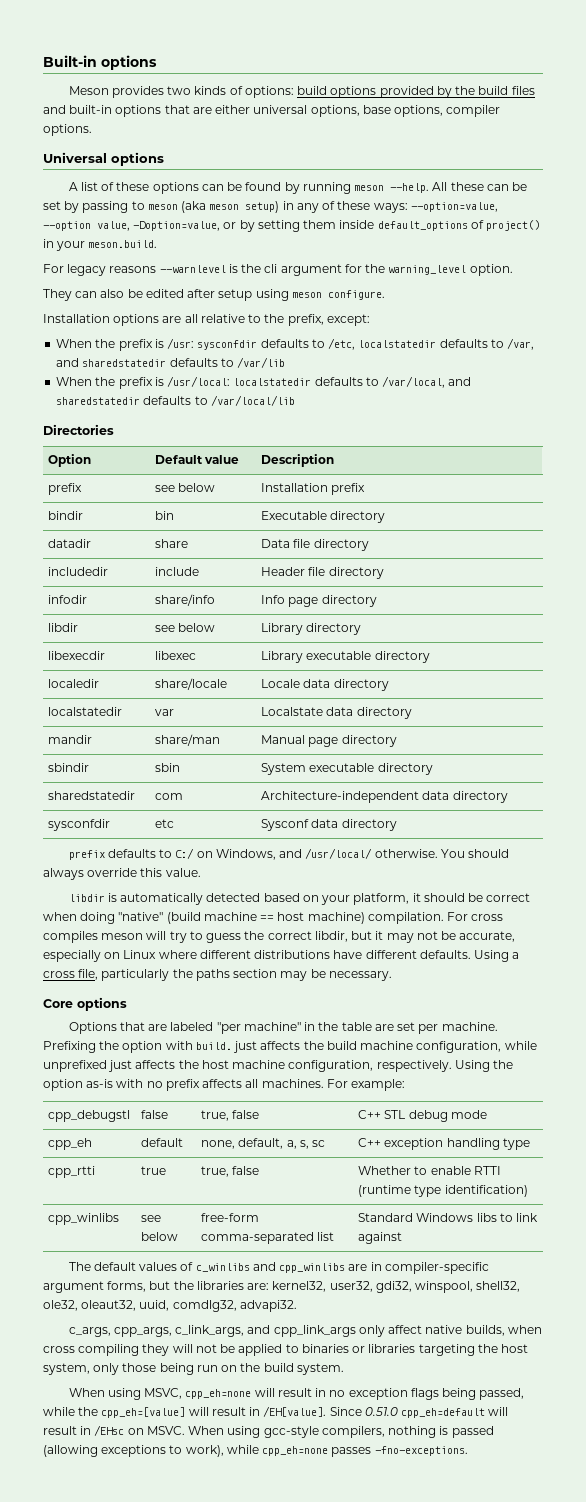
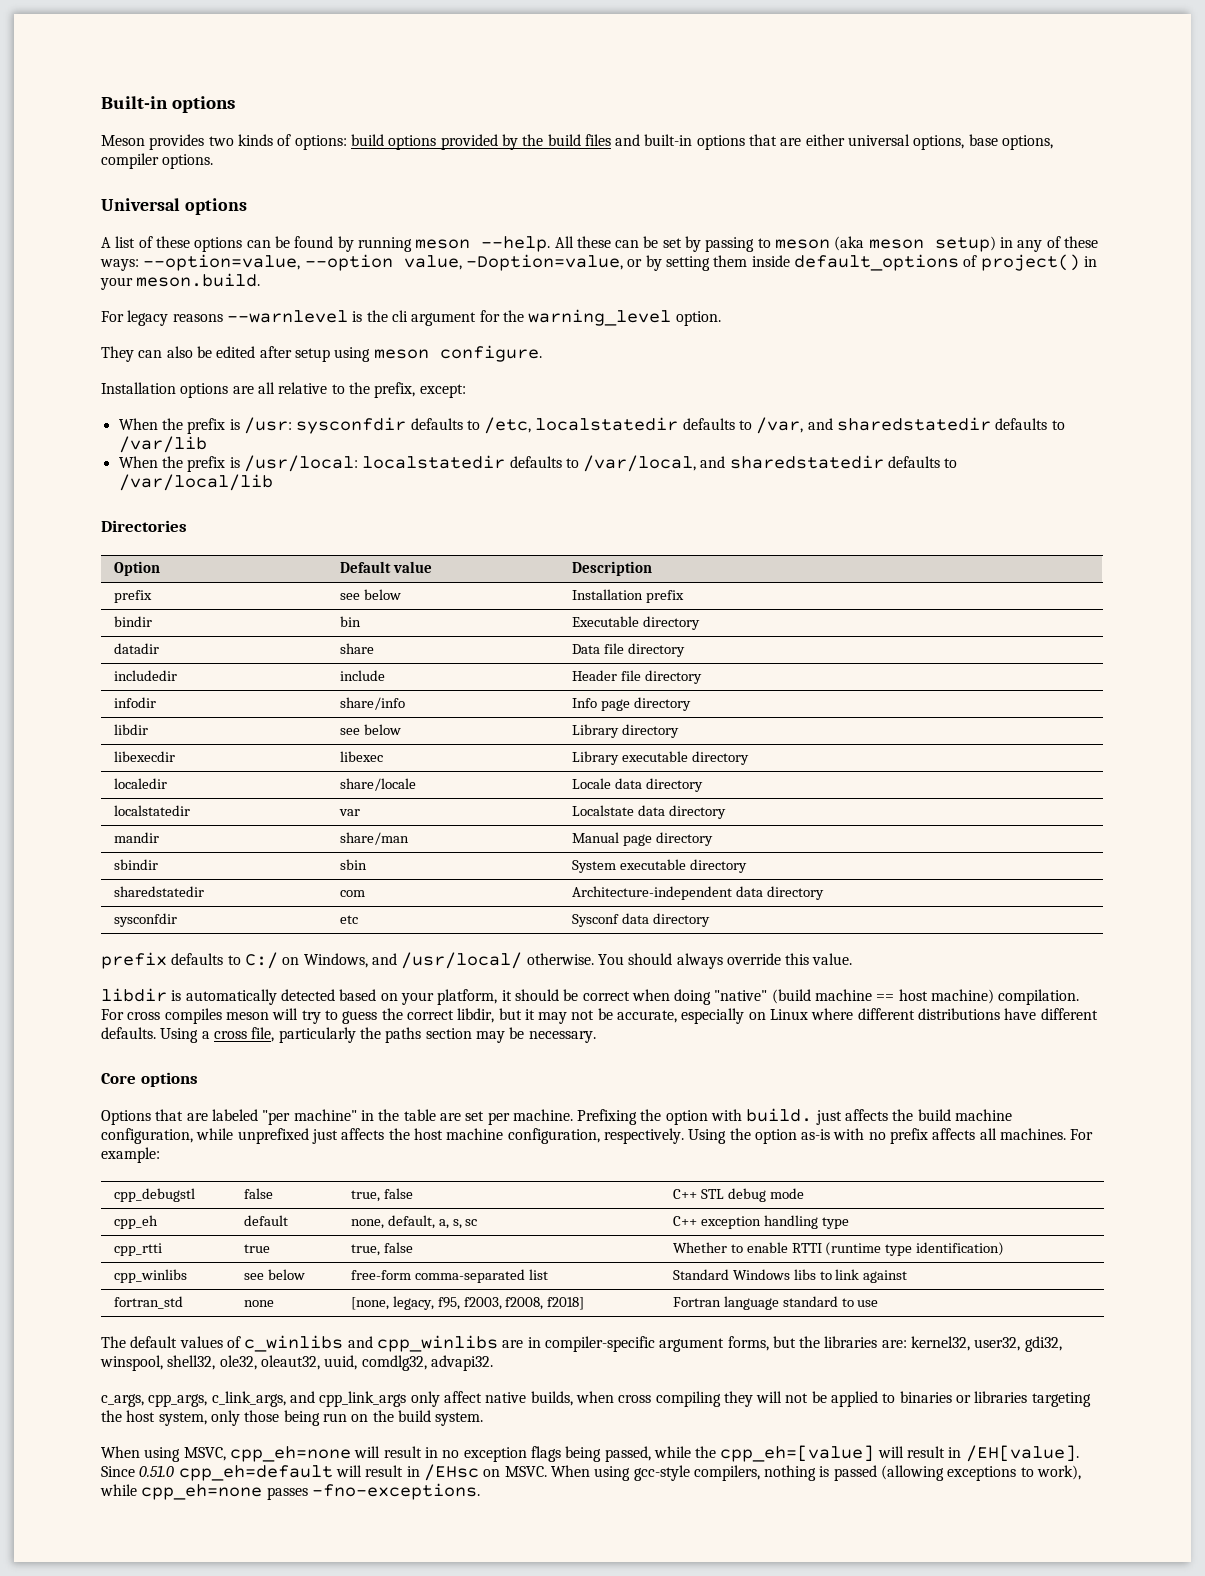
(403, 1238) none -> [113,1296,183,1309] [243,1300,274,1307] [350,1296,585,1310] [672,1296,879,1310] // fortran_std | none | [none, legacy, f95, f2003, f2008, f2018] | Fortran language standard to use

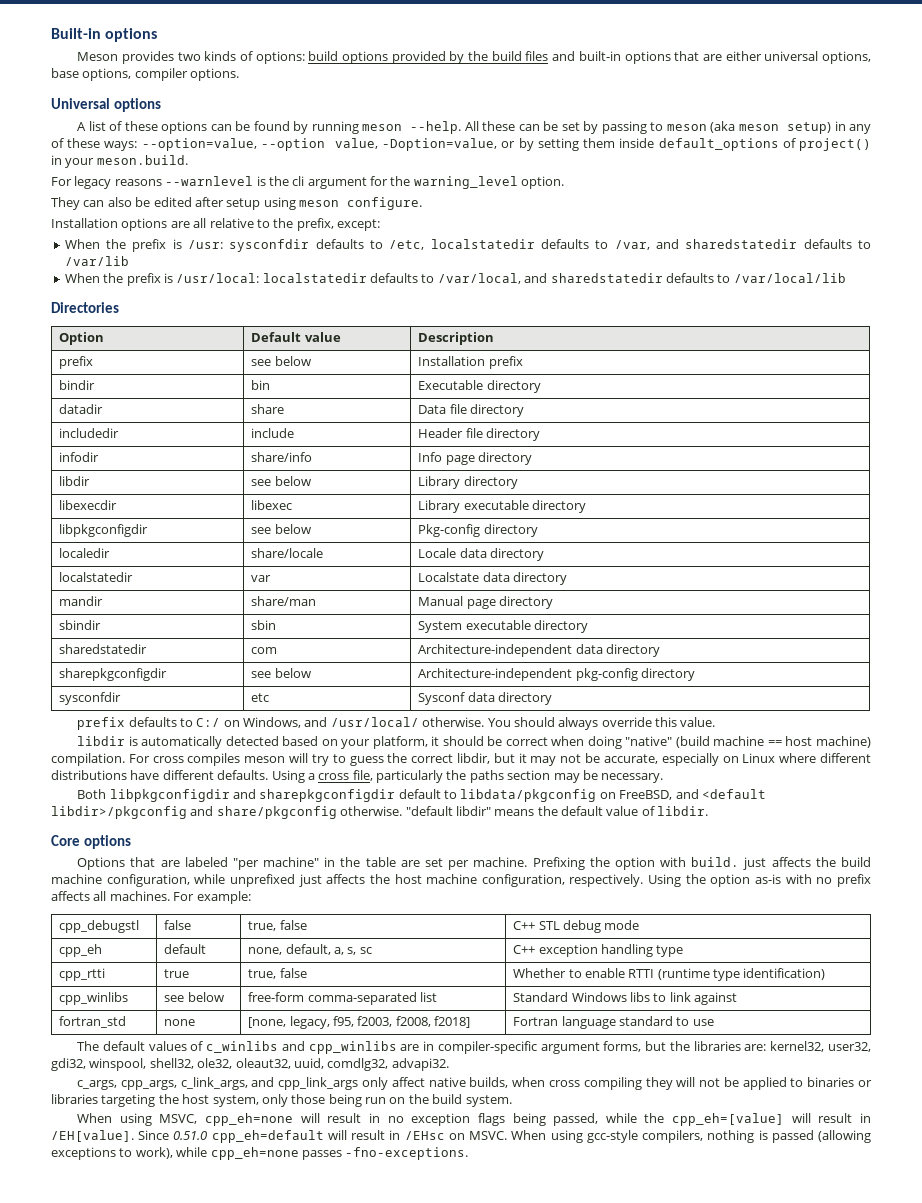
(749, 758) none -> [59,524,149,537] [251,524,311,534] [418,524,538,537] // libpkgconfigdir | see below | Pkg-config directory
(824, 893) none -> [59,668,168,681] [251,668,311,678] [418,668,695,681] // sharepkgconfigdir | see below | Architecture-independent pkg-config directory
(596, 1037) none -> [77,789,766,802] [51,806,709,819] // Both libpkgconfigdir and sharepkgconfigdir default to libdata/pkgconfig on FreeBSD, and <default libdir>/pkgconfig and share/pkgconfig otherwise. "default libdir" means the default value of libdir.

